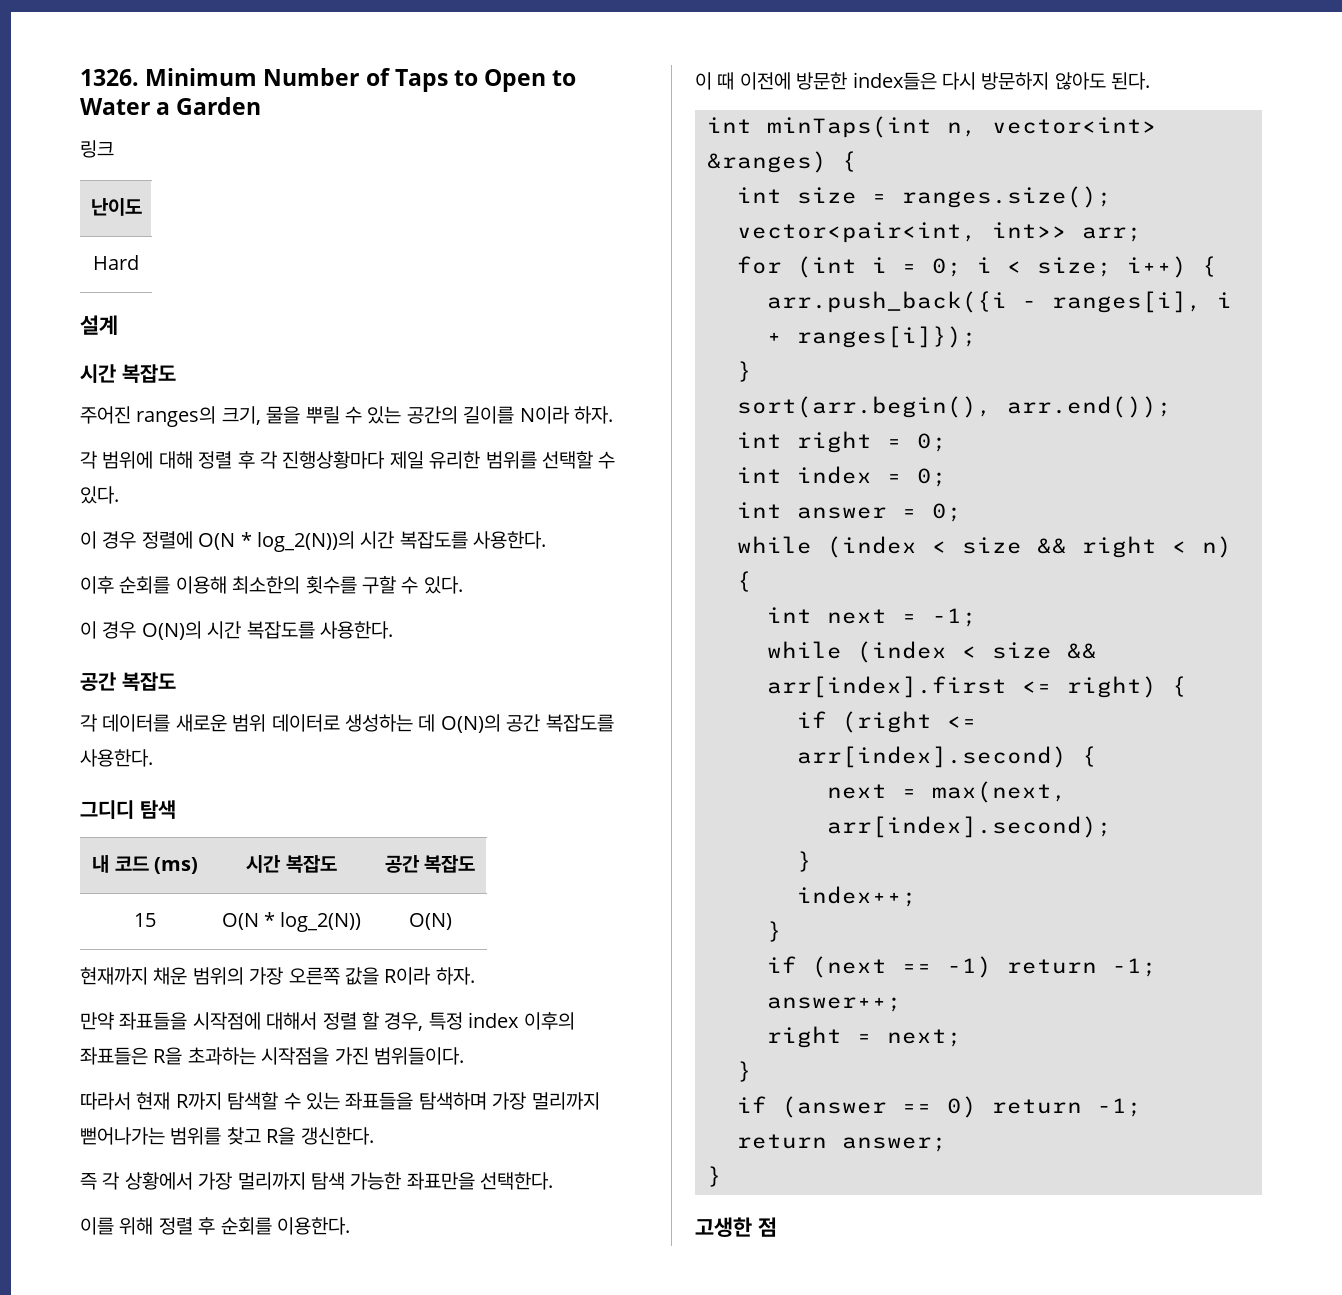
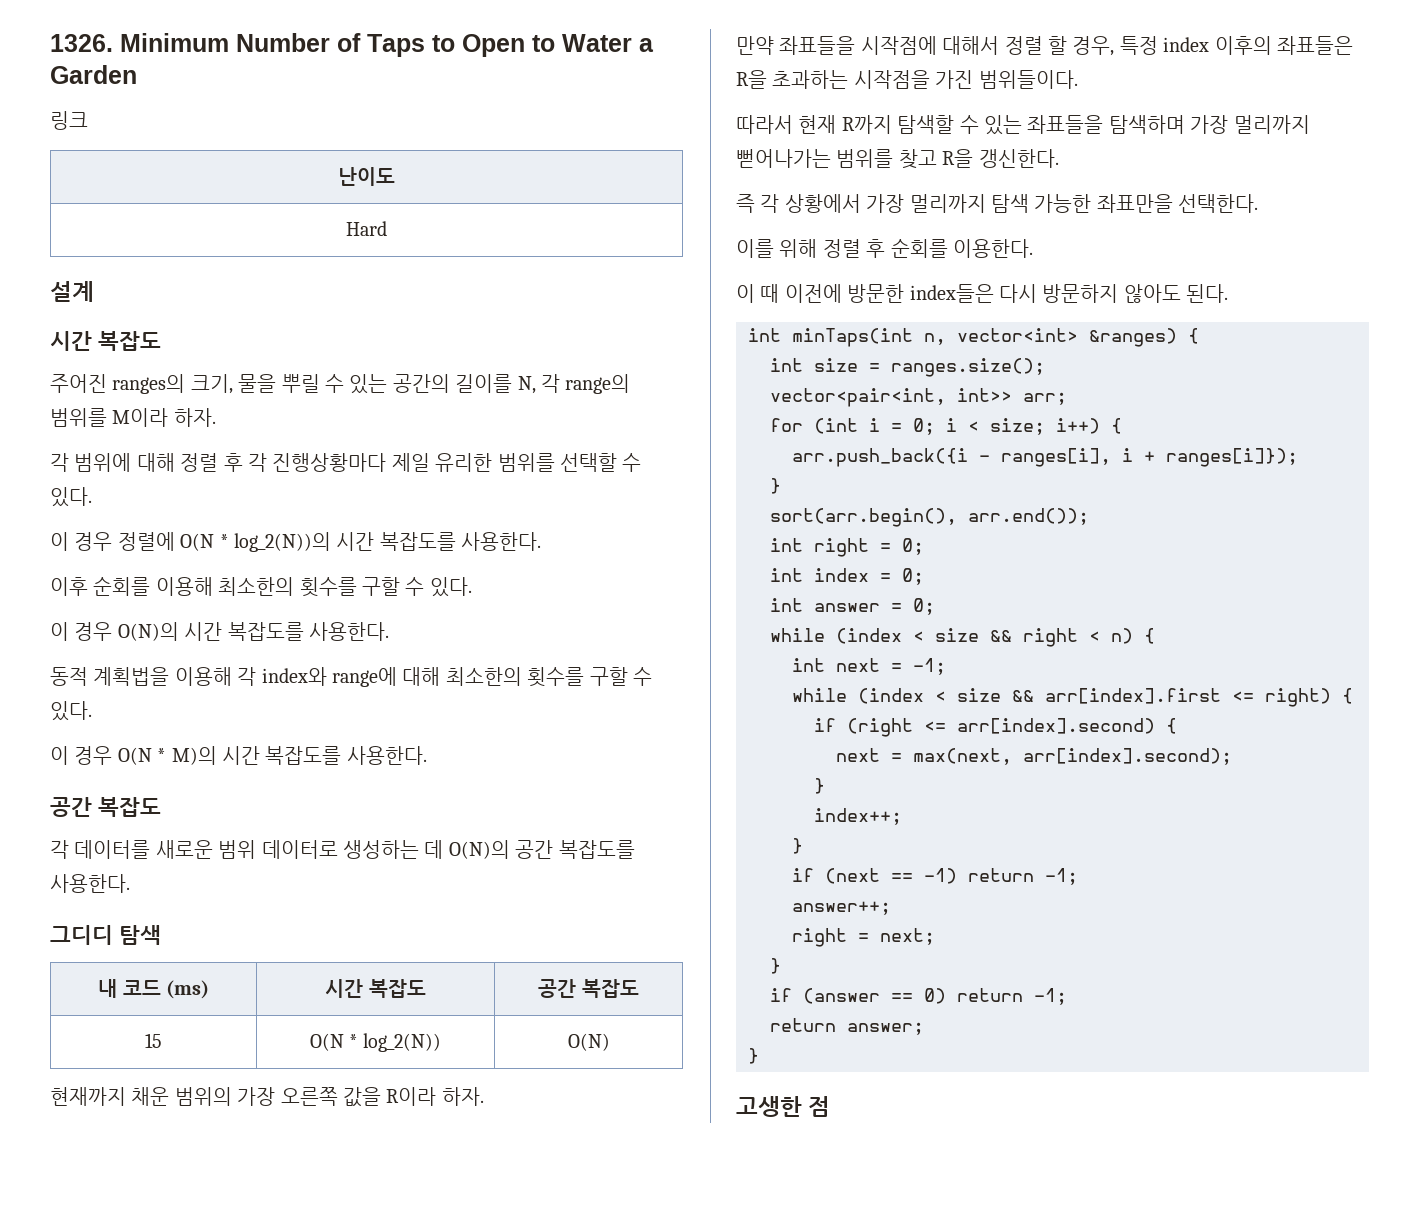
[519,406,570,424] N이라 -> [517,374,631,394] [50,408,169,427] N, 각 range의 범위를 M이라
(393, 630) none -> [50,667,652,687] [50,701,92,721] [50,746,427,765] // 동적 계획법을 이용해 각 index와 range에 대해 최소한의 횟수를 구할 수 있다. // 이 경우 O(N * M)의 시간 복잡도를 사용한다.

